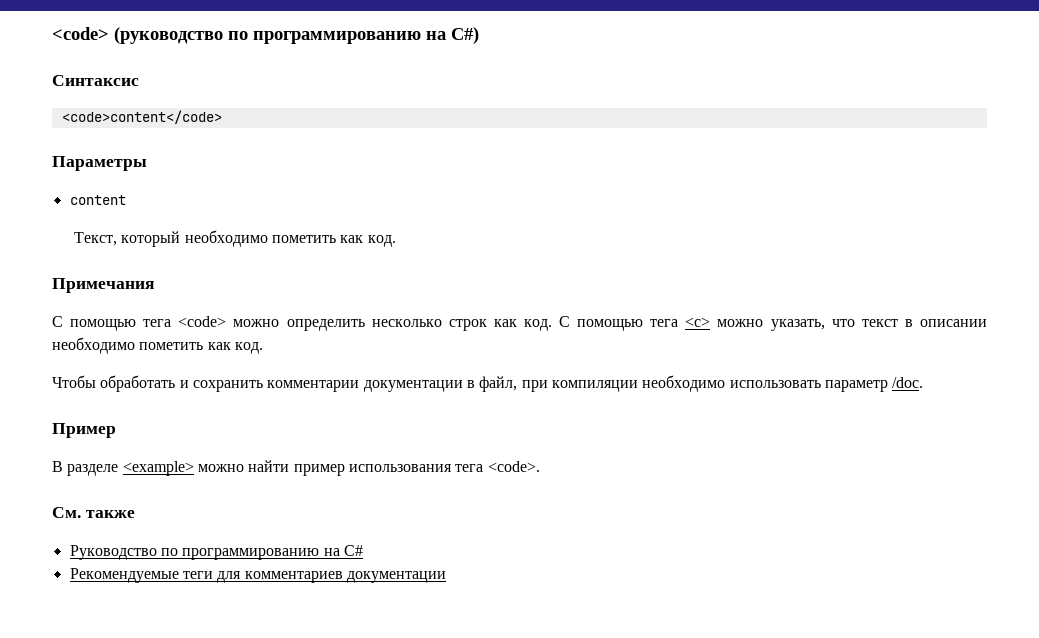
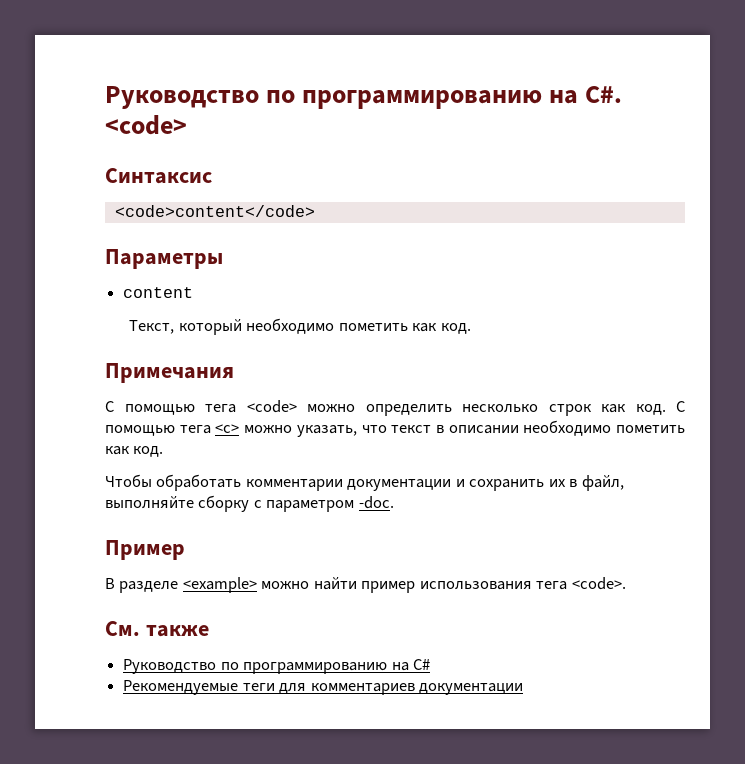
[52,27,479,44] <code> (руководство по программированию на C#) -> [105,86,623,109] [105,115,187,135] Руководство по программированию на C#. <code>
[179,375,924,392] и сохранить комментарии документации в файл, при компиляции необходимо использовать параметр /doc. -> [245,475,624,491] [105,495,394,512] комментарии документации и сохранить их в файл, выполняйте сборку с параметром -doc.

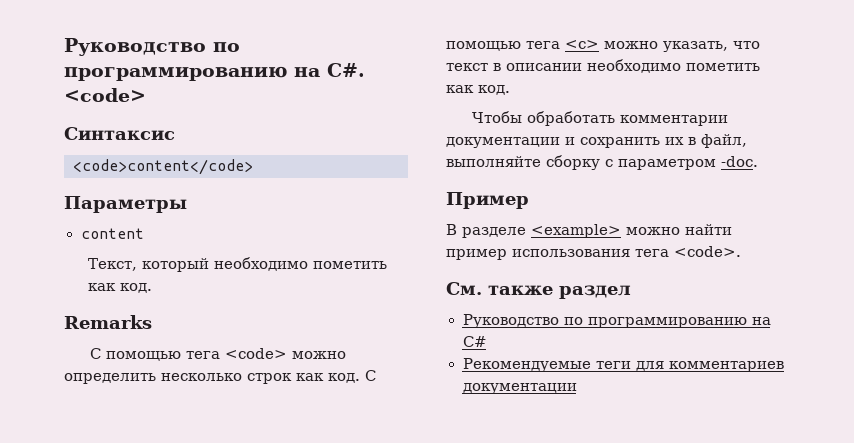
[105,363,234,383] Примечания -> [64,315,152,329] Remarks
(209, 631) none -> [559,285,631,299] раздел

